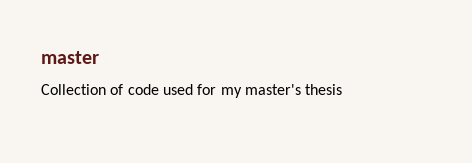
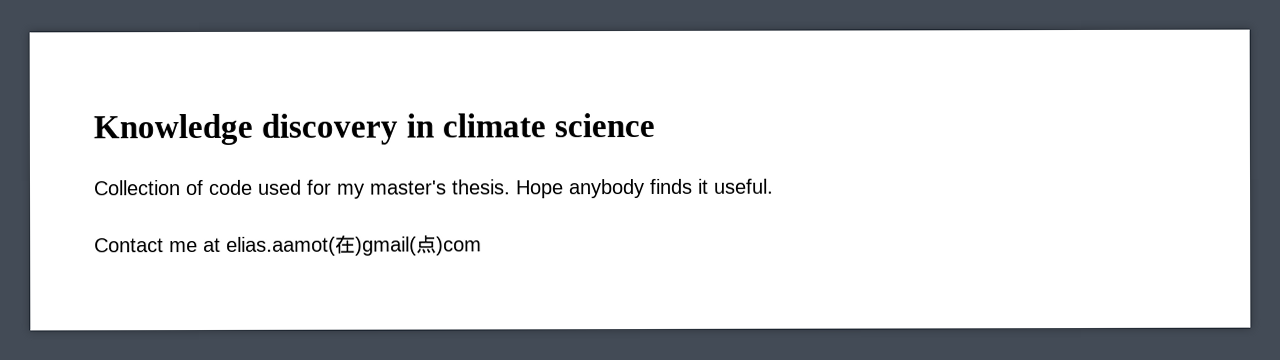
[41,51,99,64] master -> [93,112,655,146] Knowledge discovery in climate science
[305,84,343,95] thesis -> [451,178,774,199] [94,234,482,256] thesis. Hope anybody finds it useful. // Contact me at elias.aamot(在)gmail(点)com

